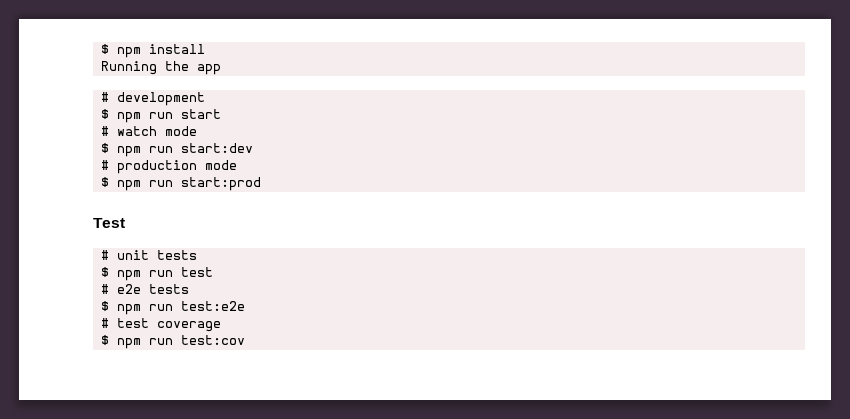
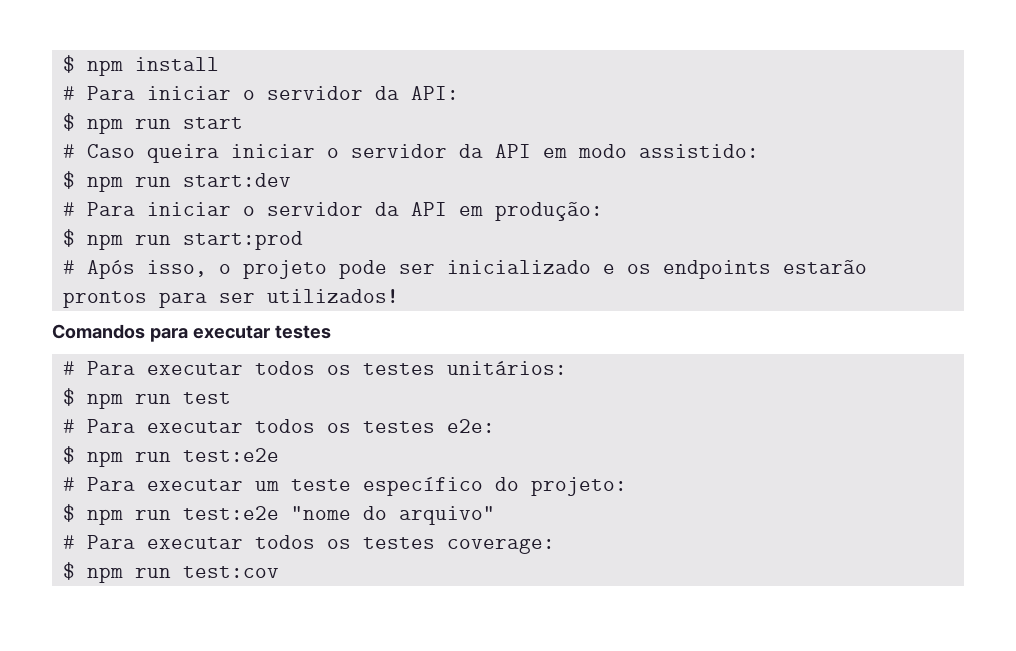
[101,61,222,75] [101,92,206,106] Running the app // # development -> [63,86,460,100] # Para iniciar o servidor da API:
[117,126,198,136] watch mode -> [87,144,760,163] Caso queira iniciar o servidor da API em modo assistido:
[117,160,238,174] [101,177,262,191] [93,218,125,228] [101,250,198,260] production mode // $ npm run start:prod // Test // # unit tests -> [87,202,604,221] [63,229,304,250] [63,260,868,279] [63,289,400,308] [52,324,331,342] [63,361,568,375] Para iniciar o servidor da API em produção: // $ npm run start:prod // # Após isso, o projeto pode ser inicializado e os endpoints estarão prontos para ser utilizados! // Comandos para executar testes // # Para executar todos os testes unitários:
[117,284,190,294] e2e tests -> [87,419,496,433] Para executar todos os testes e2e:
[117,318,222,332] test coverage -> [87,477,628,496] [63,504,496,525] [63,535,556,554] Para executar um teste específico do projeto: // $ npm run test:e2e "nome do arquivo" // # Para executar todos os testes coverage:

